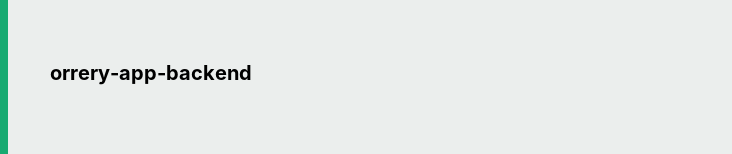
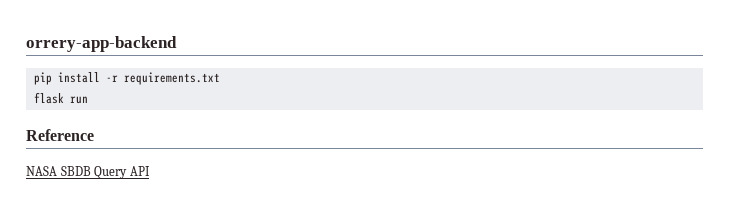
(252, 75) none -> [33,72,220,85] [33,92,88,104] [26,129,94,141] [26,166,150,179] // pip install -r requirements.txt // flask run // Reference // NASA SBDB Query API

